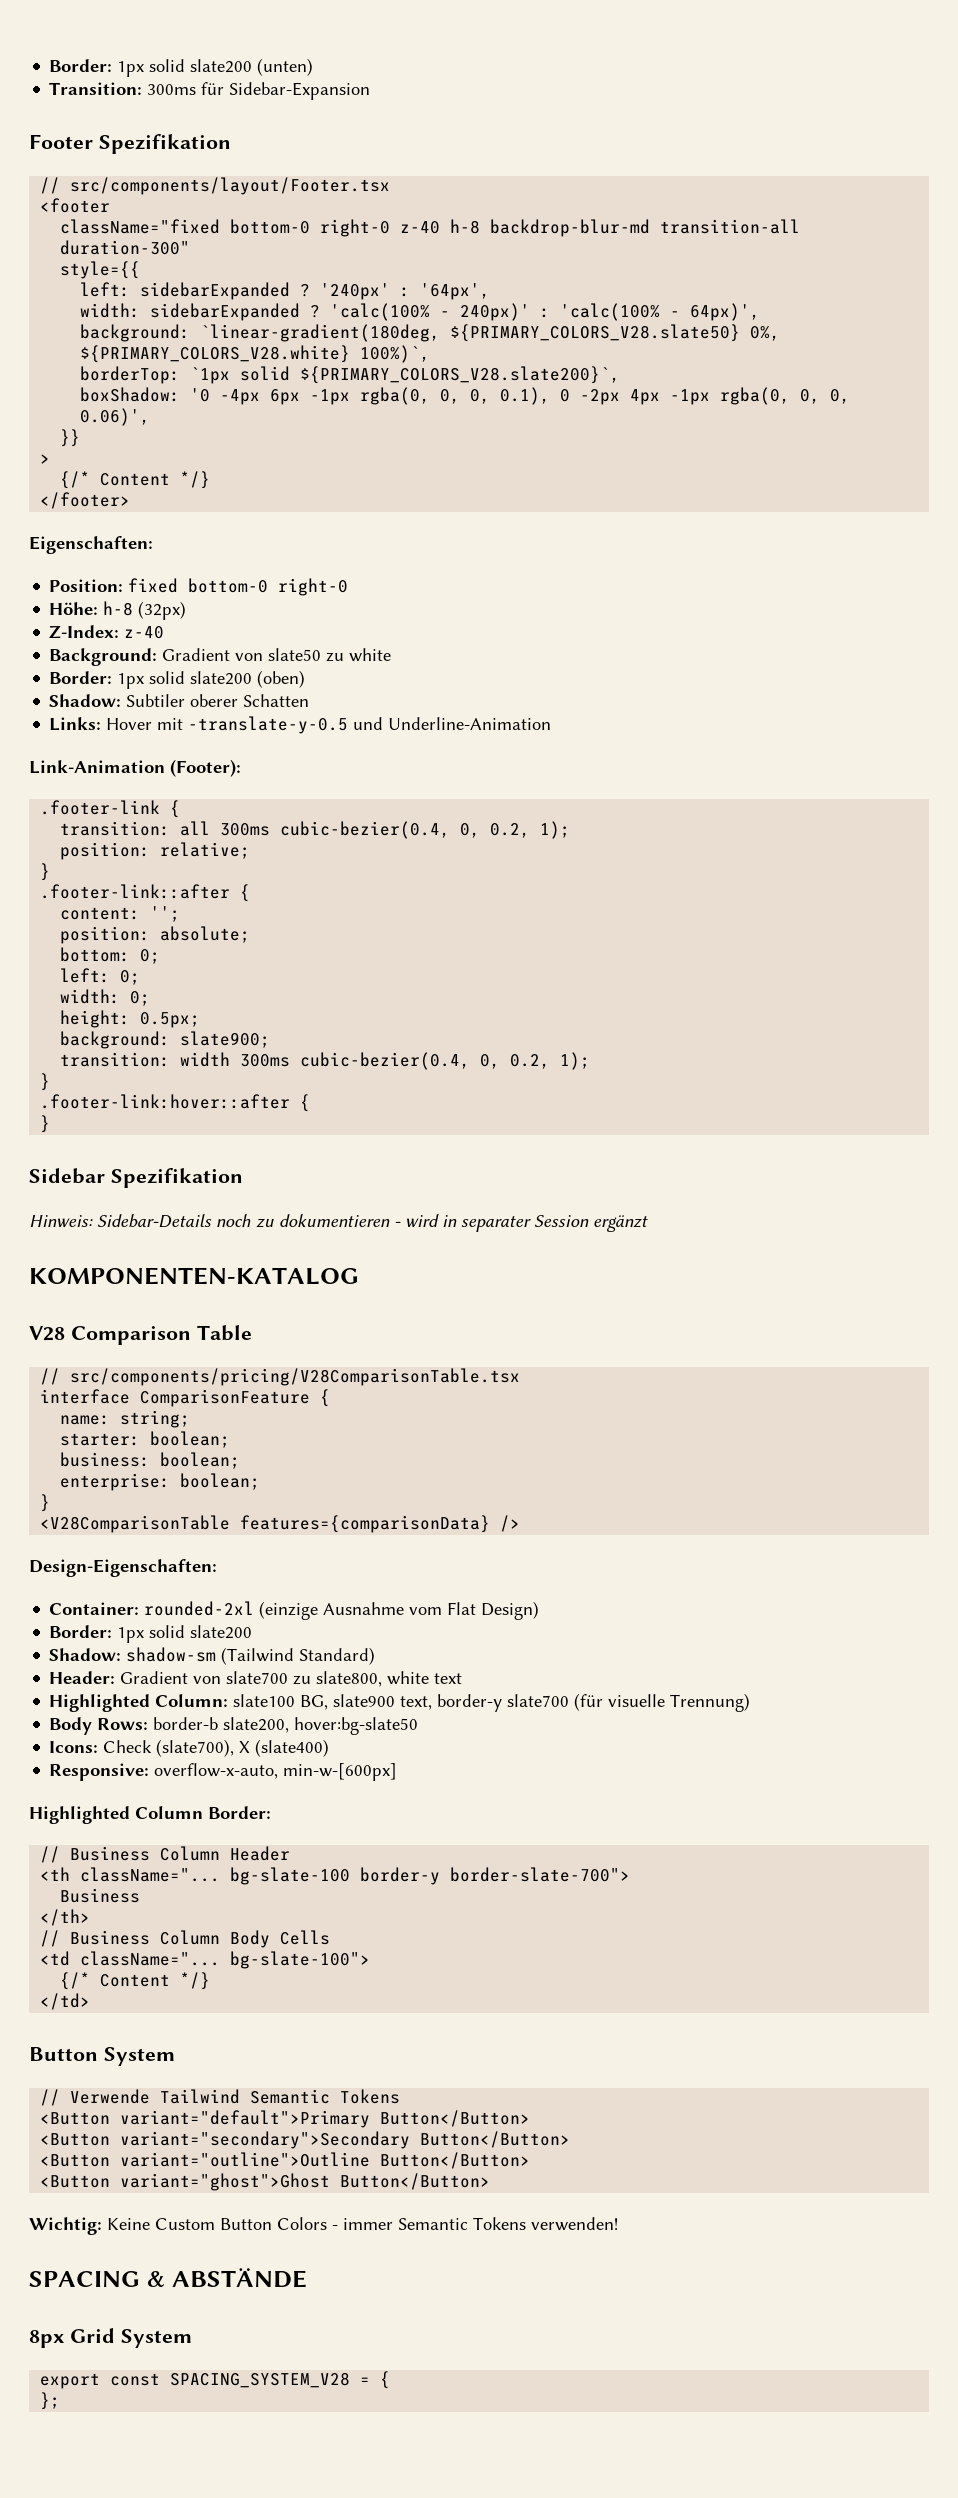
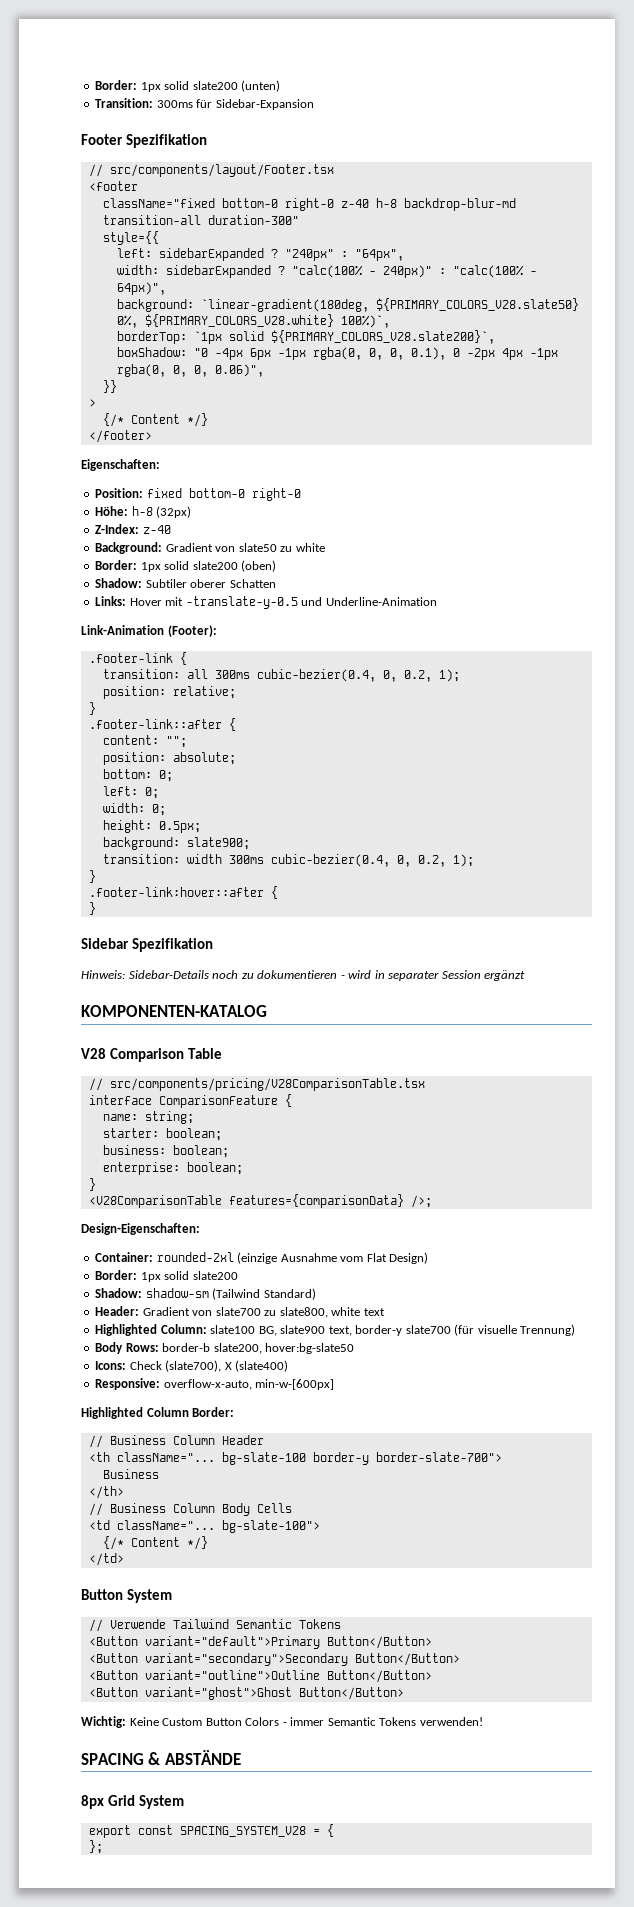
[320,283,491,300] '240px' : '64px', -> [284,249,404,261] "240px" : "64px",
[330,303,761,321] 'calc(100% - 240px)' : 'calc(100% - 64px)', -> [291,265,537,278] [116,282,166,295] "calc(100% - 240px)" : "calc(100% - 64px)",
[190,388,211,402] '0 -> [193,348,208,357] "0
[80,408,151,426] 0.06)', -> [214,364,264,377] 0.06)",
[150,906,181,922] ''; -> [165,736,187,748] "";
[500,1515,521,1532] /> -> [410,1195,432,1208] />;

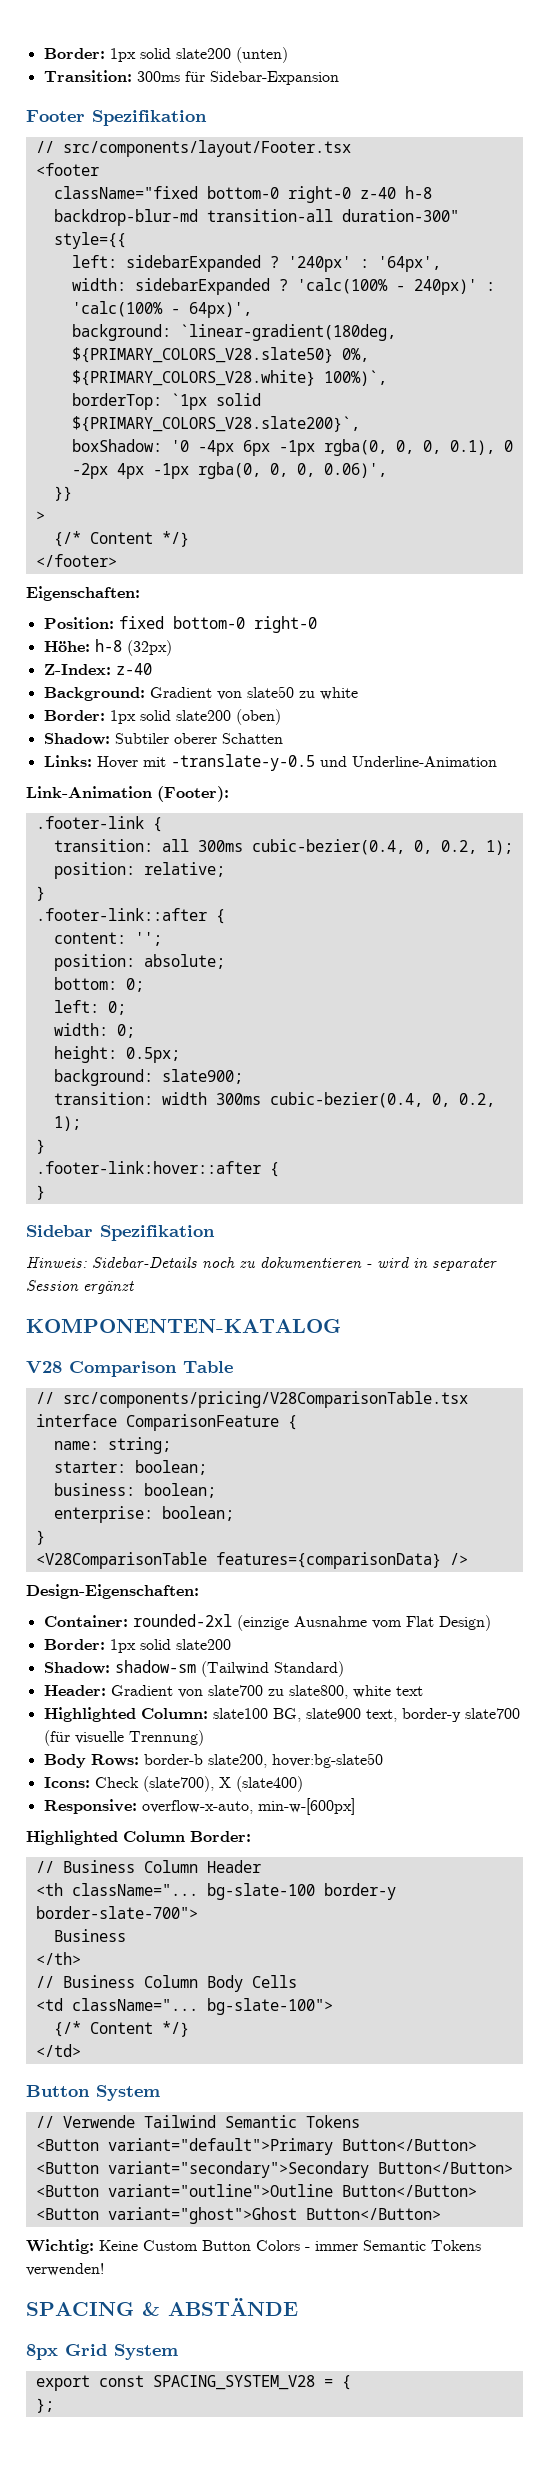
[284,249,404,261] "240px" : "64px", -> [287,256,441,272] '240px' : '64px',
[291,265,537,278] [116,282,166,295] "calc(100% - 240px)" : "calc(100% - 64px)", -> [296,278,495,295] [71,301,252,318] 'calc(100% - 240px)' : 'calc(100% - 64px)',
[193,348,208,357] "0 -> [170,440,189,452] '0
[214,364,264,377] 0.06)", -> [323,463,387,478] 0.06)',
[165,736,187,748] ""; -> [134,932,162,946] '';
[410,1195,432,1208] />; -> [449,1553,468,1565] />

